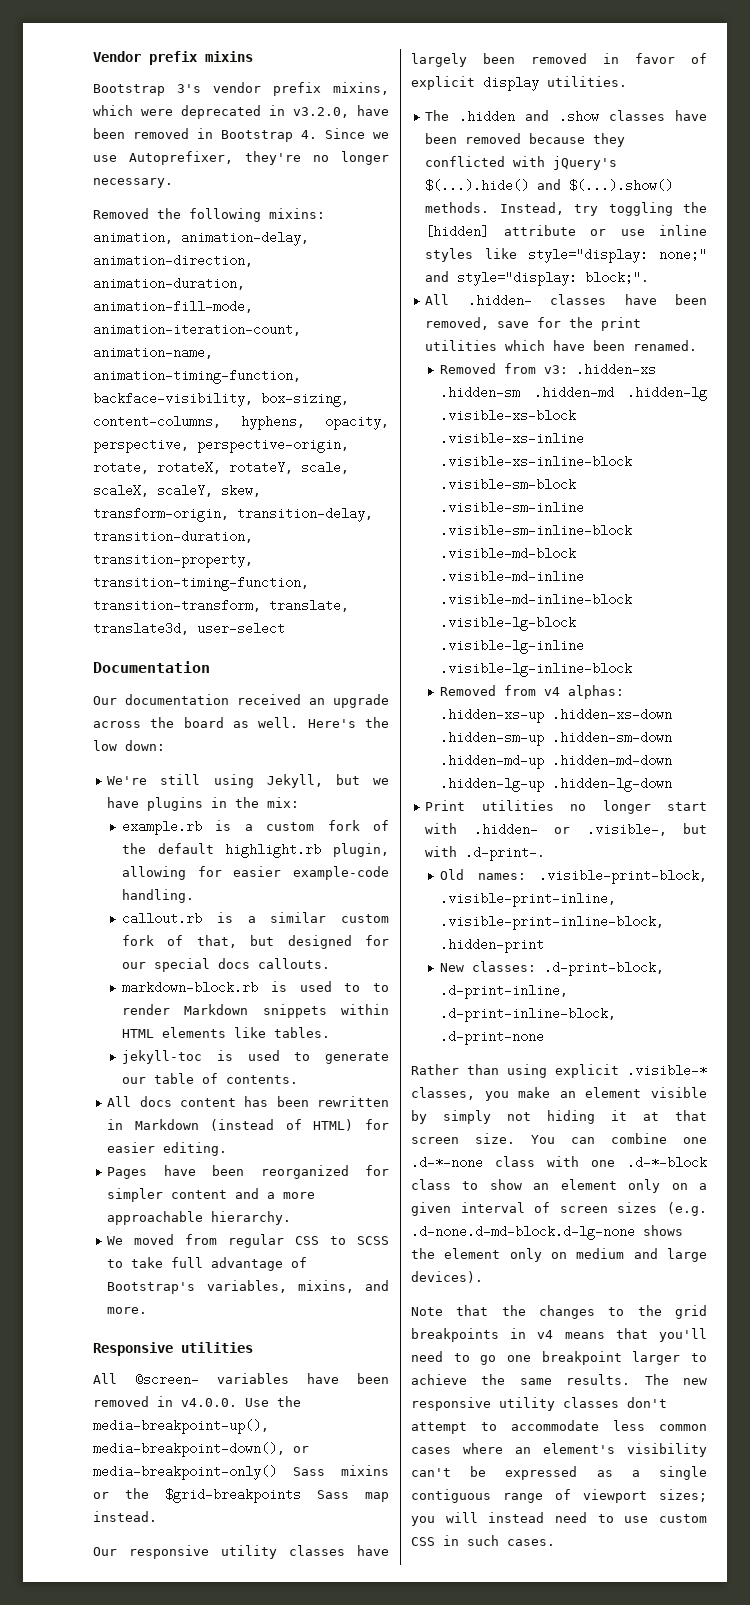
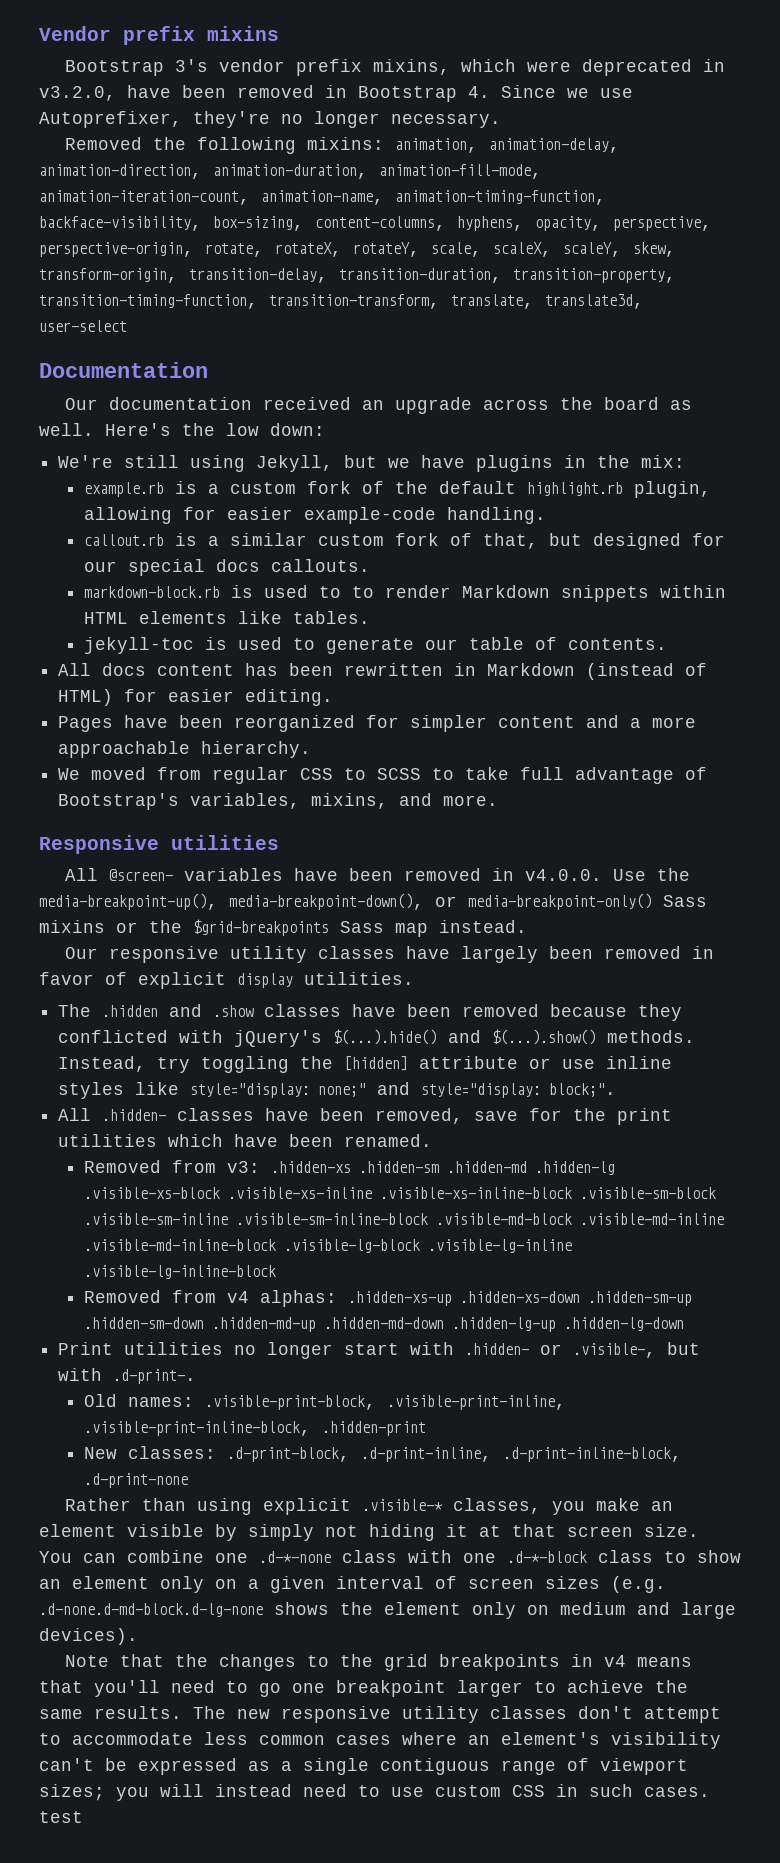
(555, 1542) none -> [39,1811,83,1823] test

